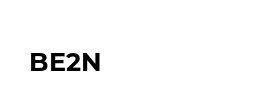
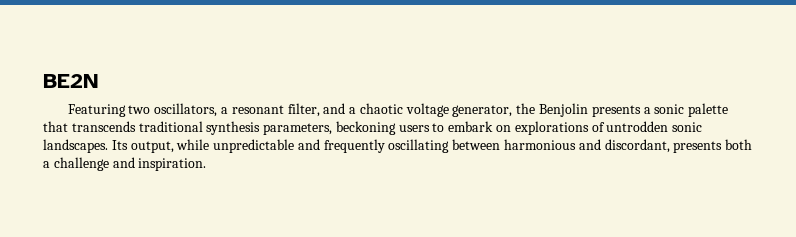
(102, 62) none -> [67,103,729,117] [43,121,703,135] [43,139,753,153] [43,157,207,171] // Featuring two oscillators, a resonant filter, and a chaotic voltage generator, the Benjolin presents a sonic palette that transcends traditional synthesis parameters, beckoning users to embark on explorations of untrodden sonic landscapes. Its output, while unpredictable and frequently oscillating between harmonious and discordant, presents both a challenge and inspiration.

